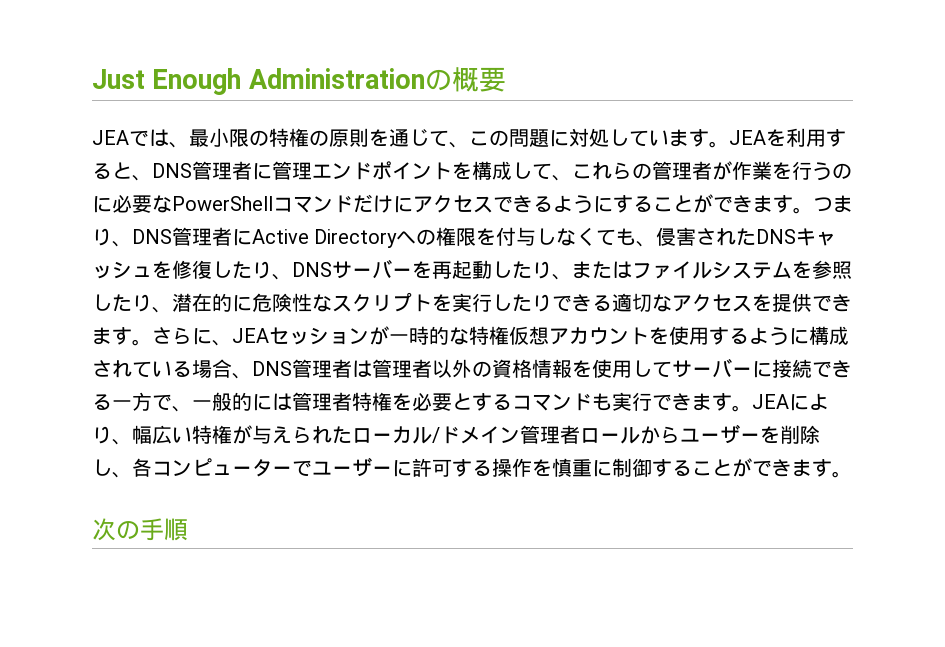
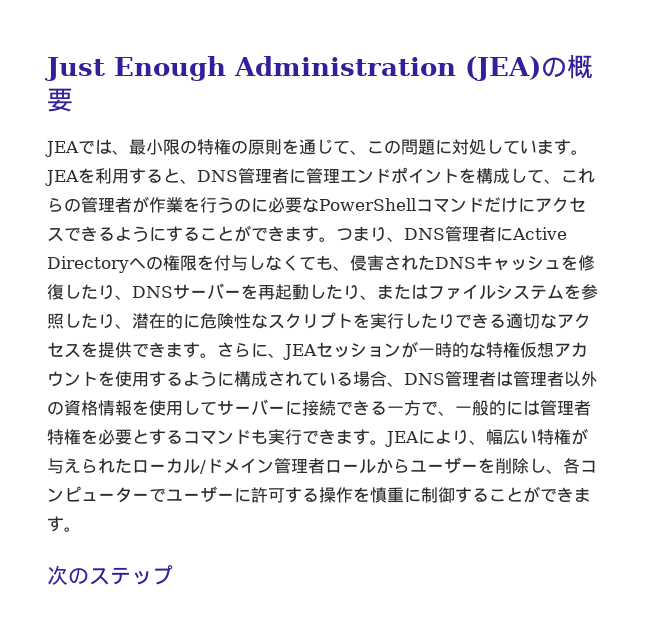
(425, 78) none -> [465,56,541,81] (JEA)
[140,518,188,541] 手順 -> [89,565,173,585] ステップ

